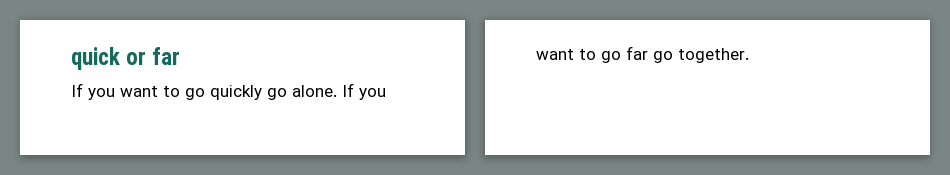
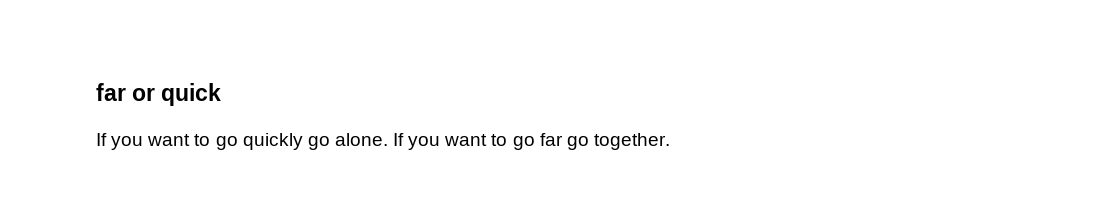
(71, 58) none -> [96,83,156,101] far or
[126,47,181,65] or far -> (222, 94) none

